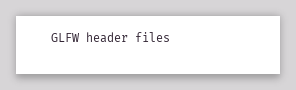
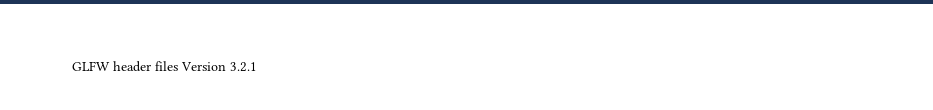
(170, 37) none -> [181,62,257,72] Version 3.2.1

